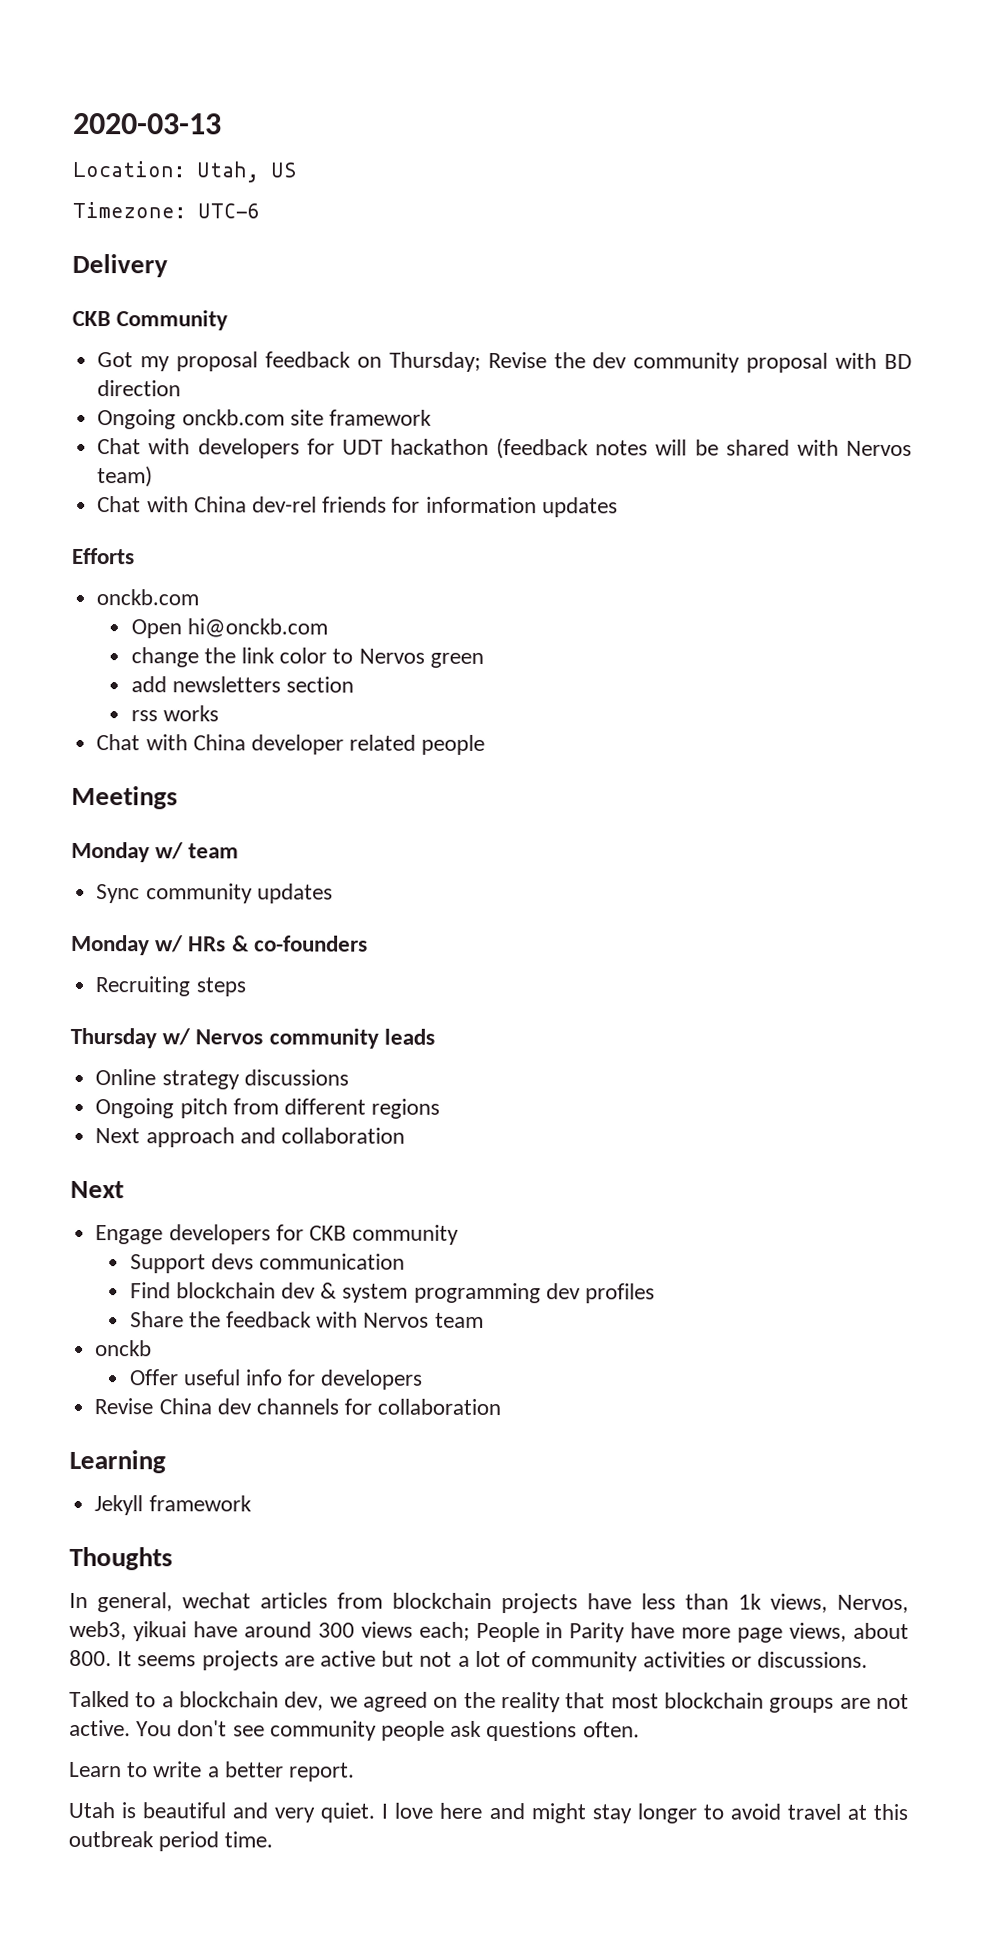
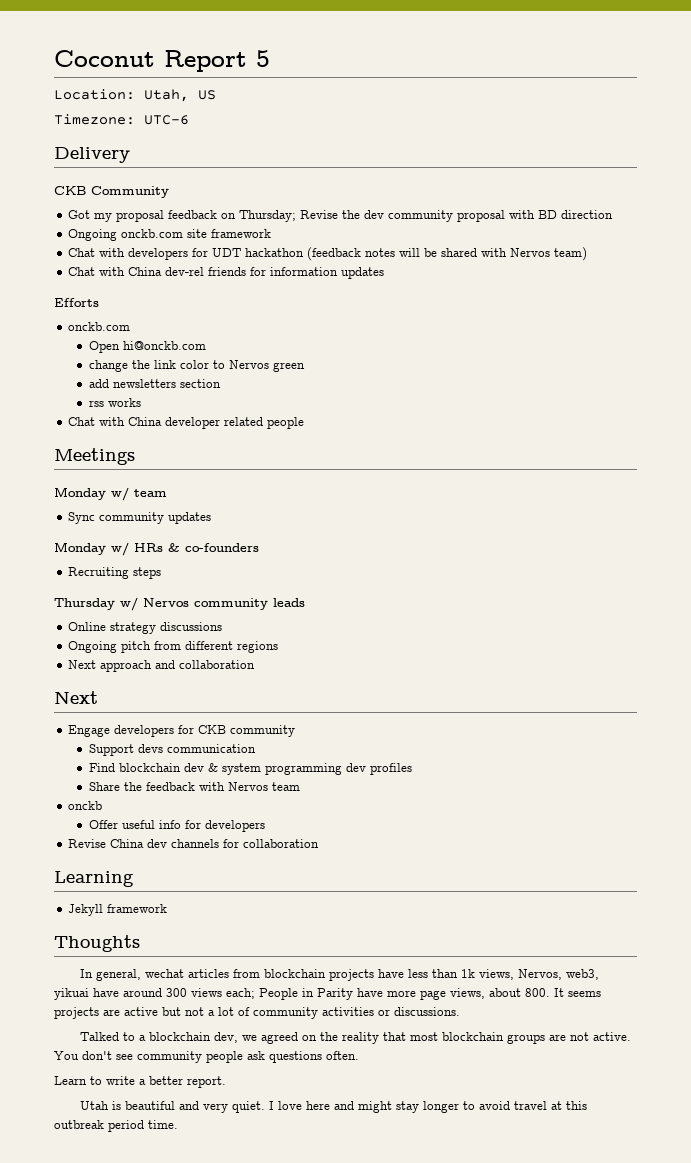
[73,112,222,135] 2020-03-13 -> [54,50,270,72] Coconut Report 5

